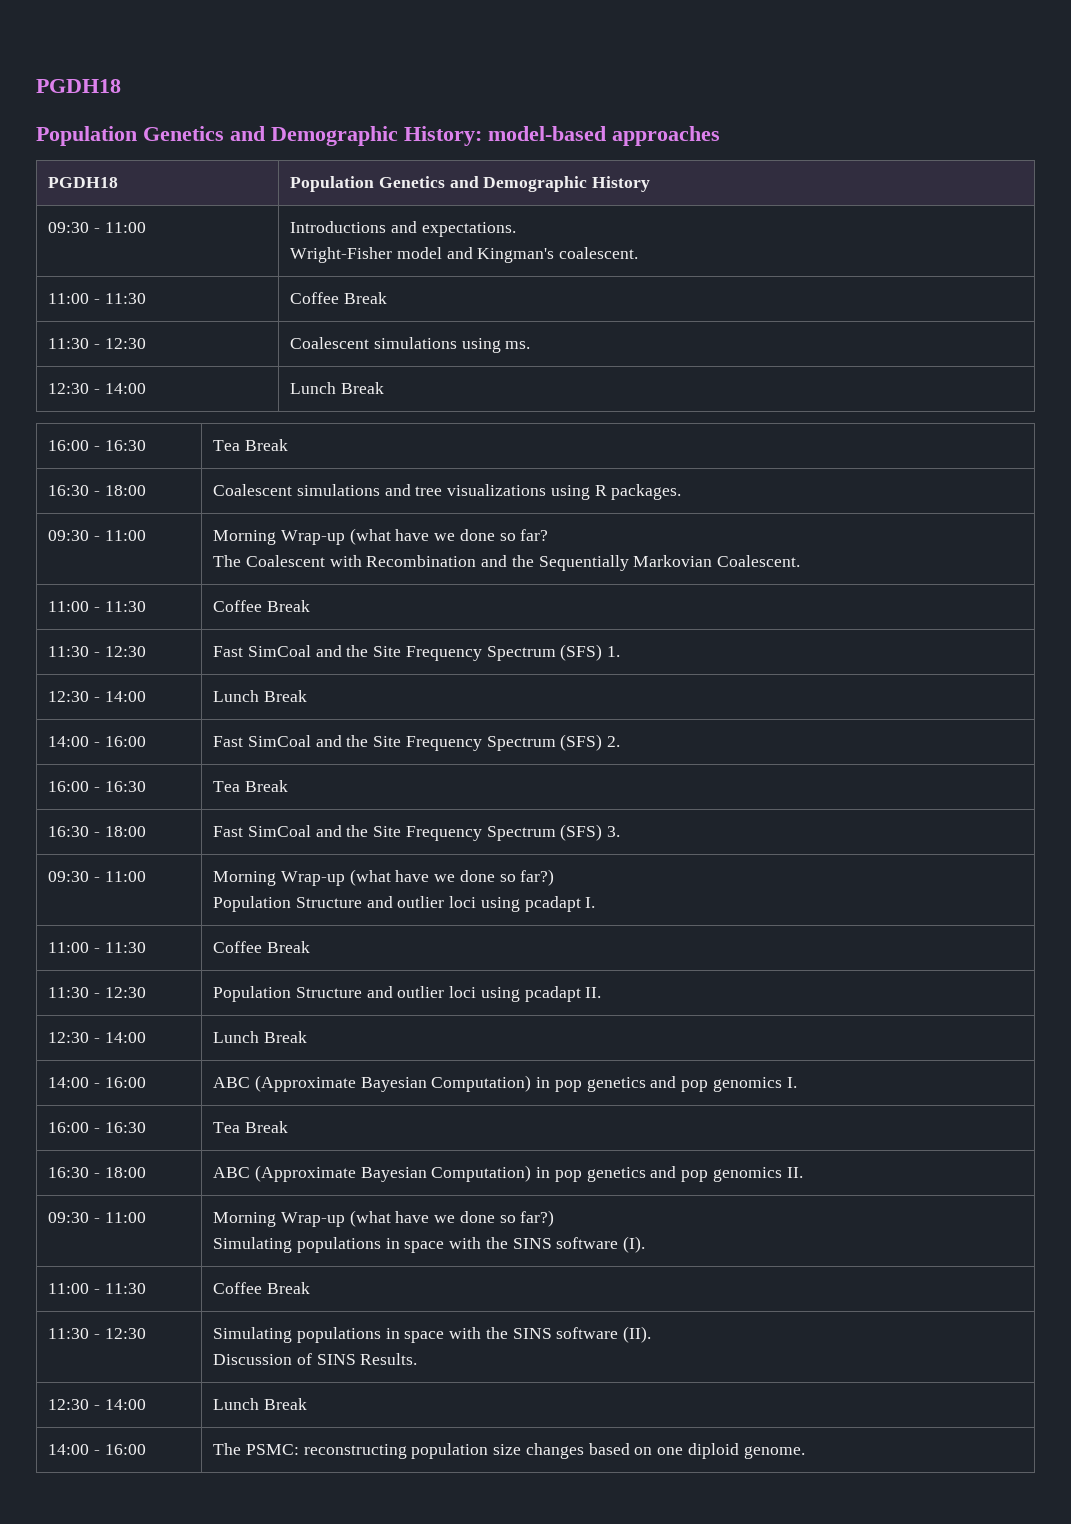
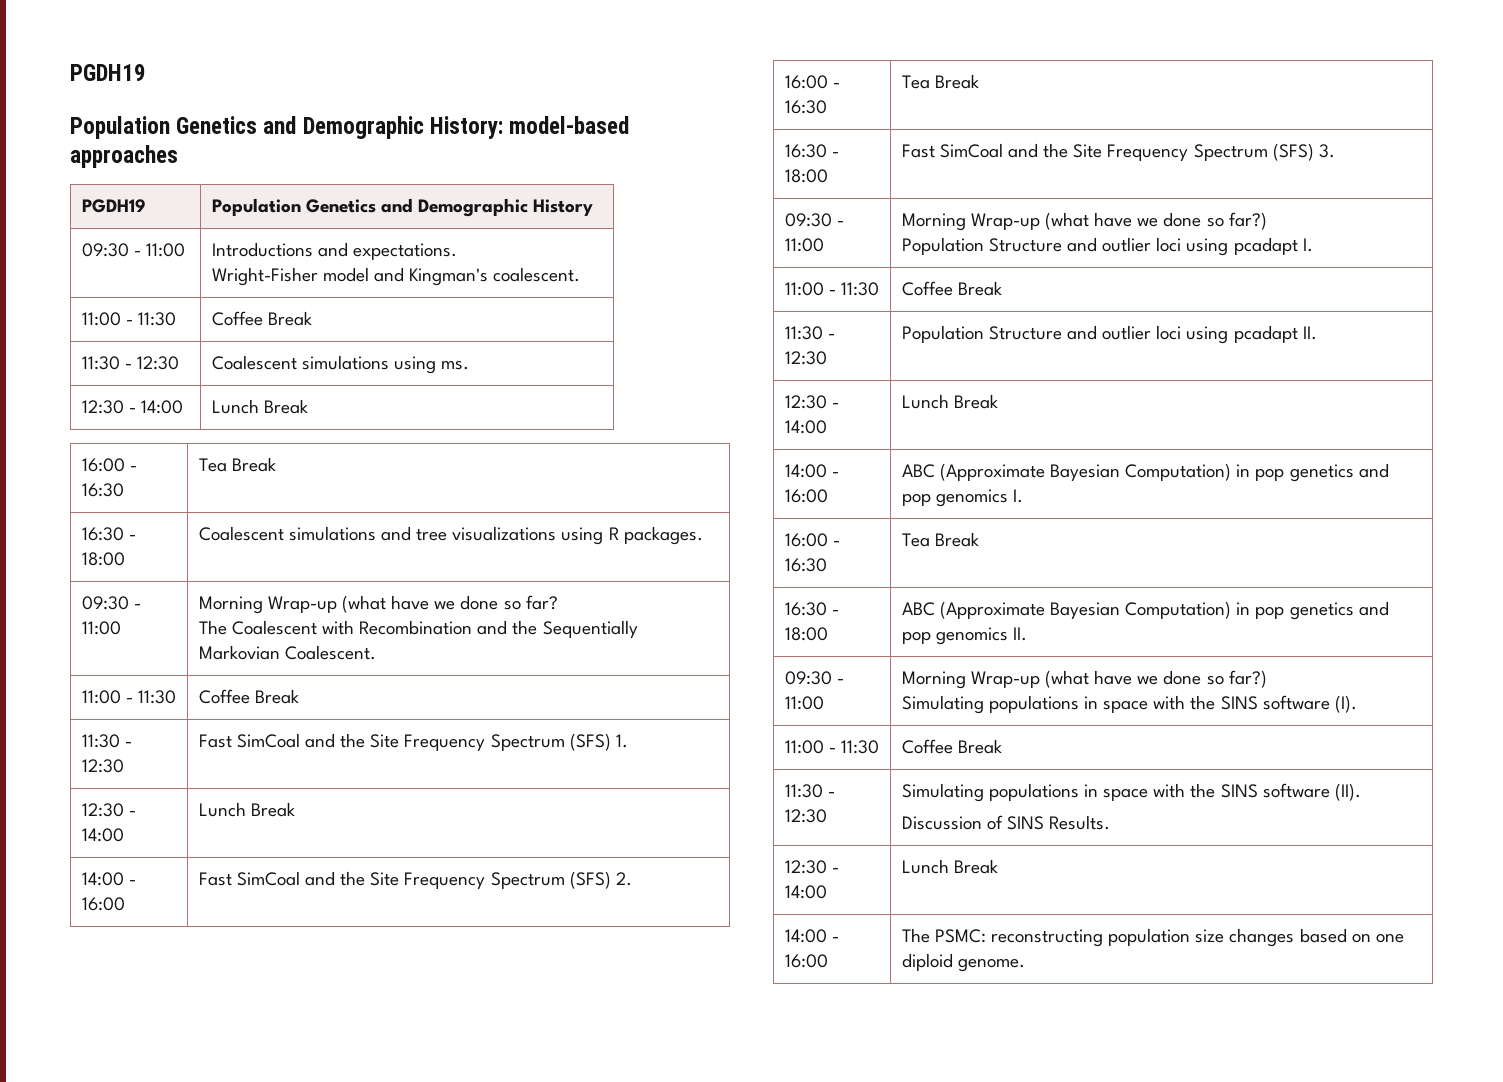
[36,79,121,93] PGDH18 -> [70,64,146,81] PGDH19
[48,177,119,188] PGDH18 -> [81,199,146,213] PGDH19

